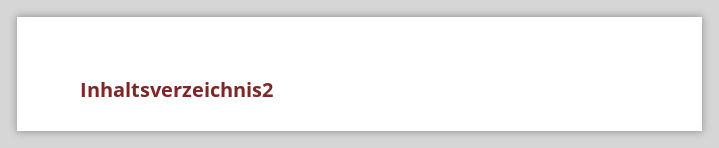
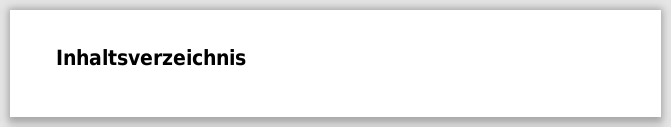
[80,82,273,97] Inhaltsverzeichnis2 -> [56,49,246,66] Inhaltsverzeichnis

